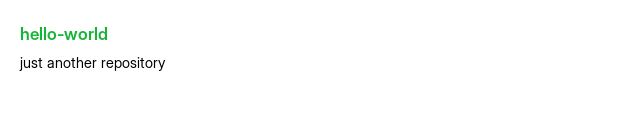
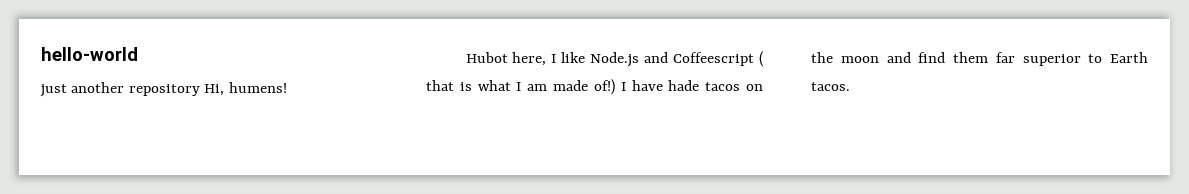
(166, 64) none -> [204,82,287,96] [465,51,764,67] [426,79,763,95] [811,52,1148,66] [811,82,850,91] Hi, humens! // Hubot here, I like Node.js and Coffeescript ( that is what I am made of!) I have hade tacos on the moon and find them far superior to Earth tacos.

